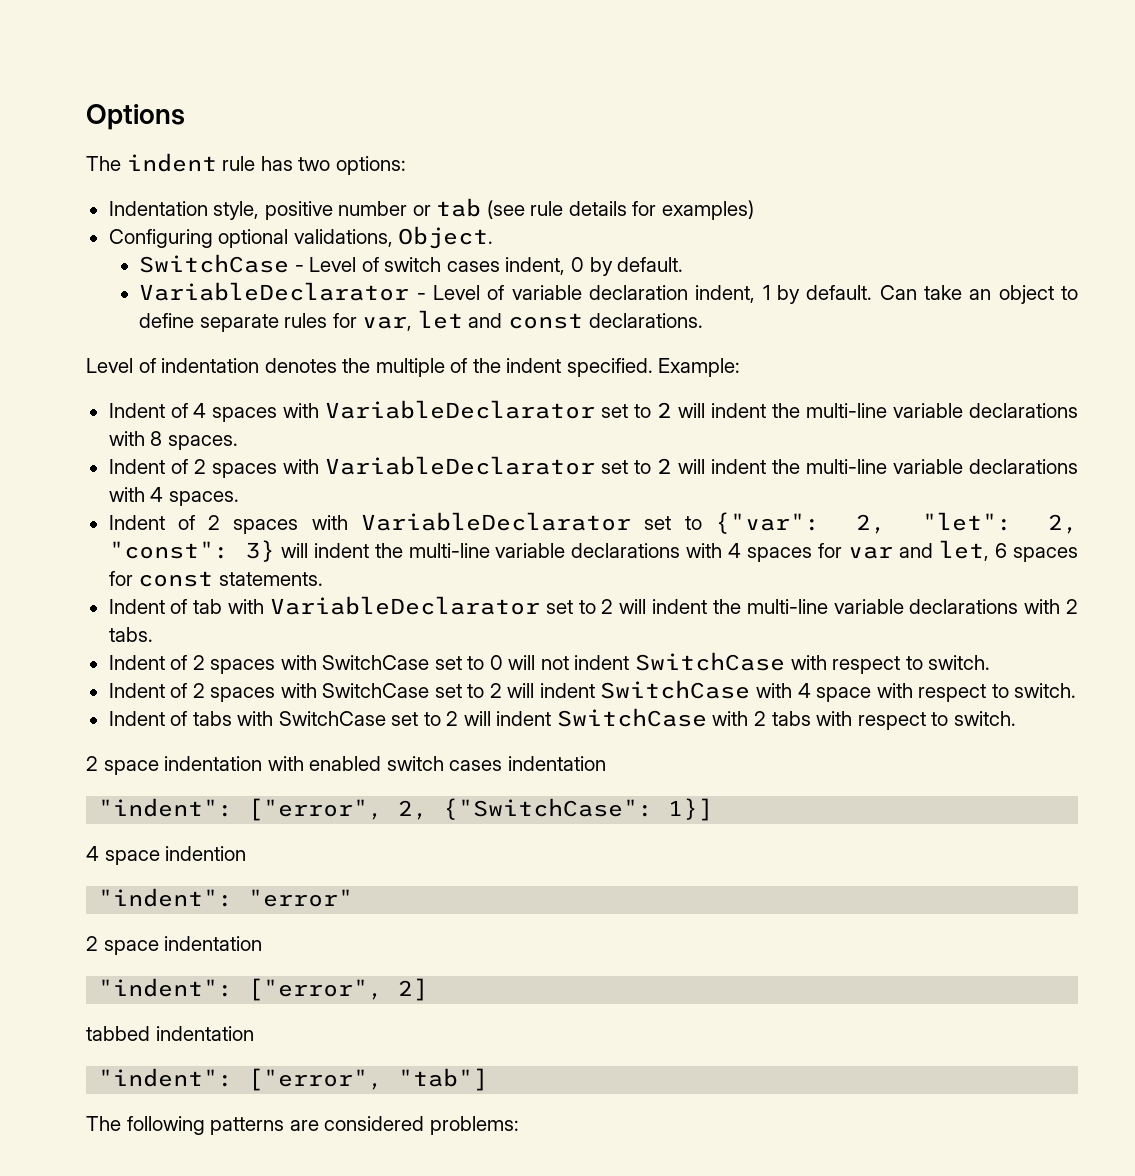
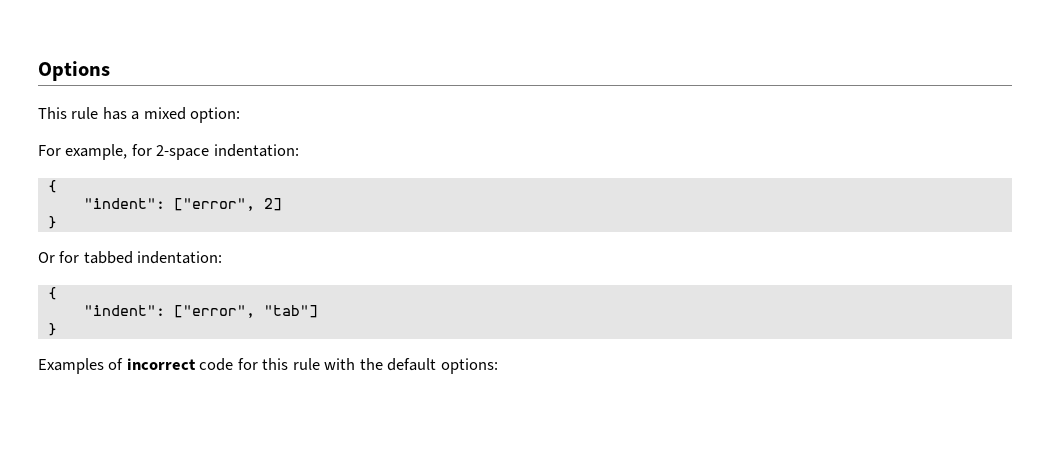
[86,153,406,175] [108,198,754,220] [108,226,494,249] [139,254,684,276] [139,282,1078,304] [139,310,703,332] [86,358,741,377] [108,400,1078,422] [108,431,238,450] [108,456,1078,478] [108,487,239,506] [108,512,1078,534] [108,540,1079,562] [108,571,323,587] [108,596,1079,615] [108,627,153,642] [108,652,991,674] [108,680,1077,702] [108,708,1016,730] [86,756,606,775] [98,798,714,821] [86,846,247,865] [98,888,354,907] [86,936,263,955] [98,978,429,1001] [86,1026,254,1041] [98,1068,489,1091] [86,1116,519,1135] The indent rule has two options: // Indentation style, positive number or tab (see rule details for examples) // Configuring optional validations, Object. // SwitchCase - Level of switch cases indent, 0 by default. // VariableDeclarator - Level of variable declaration indent, 1 by default. Can take an object to define separate rules for var, let and const declarations. // Level of indentation denotes the multiple of the indent specified. Example: // Indent of 4 spaces with VariableDeclarator set to 2 will indent the multi-line variable declarations with 8 spaces. // Indent of 2 spaces with VariableDeclarator set to 2 will indent the multi-line variable declarations with 4 spaces. // Indent of 2 spaces with VariableDeclarator set to {"var": 2, "let": 2, "const": 3} will indent the multi-line variable declarations with 4 spaces for var and let, 6 spaces for const statements. // Indent of tab with VariableDeclarator set to 2 will indent the multi-line variable declarations with 2 tabs. // Indent of 2 spaces with SwitchCase set to 0 will not indent SwitchCase with respect to switch. // Indent of 2 spaces with SwitchCase set to 2 will indent SwitchCase with 4 space with respect to switch. // Indent of tabs with SwitchCase set to 2 will indent SwitchCase with 2 tabs with respect to switch. // 2 space indentation with enabled switch cases indentation // "indent": ["error", 2, {"SwitchCase": 1}] // 4 space indention // "indent": "error" // 2 space indentation // "indent": ["error", 2] // tabbed indentation // "indent": ["error", "tab"] // The following patterns are considered problems: -> [38,107,241,123] [38,144,299,160] [47,180,57,193] [83,198,282,211] [47,216,57,229] [38,251,223,264] [47,287,57,300] [83,305,318,318] [47,323,57,336] [38,358,498,374] This rule has a mixed option: // For example, for 2-space indentation: // { // "indent": ["error", 2] // } // Or for tabbed indentation: // { // "indent": ["error", "tab"] // } // Examples of incorrect code for this rule with the default options:

